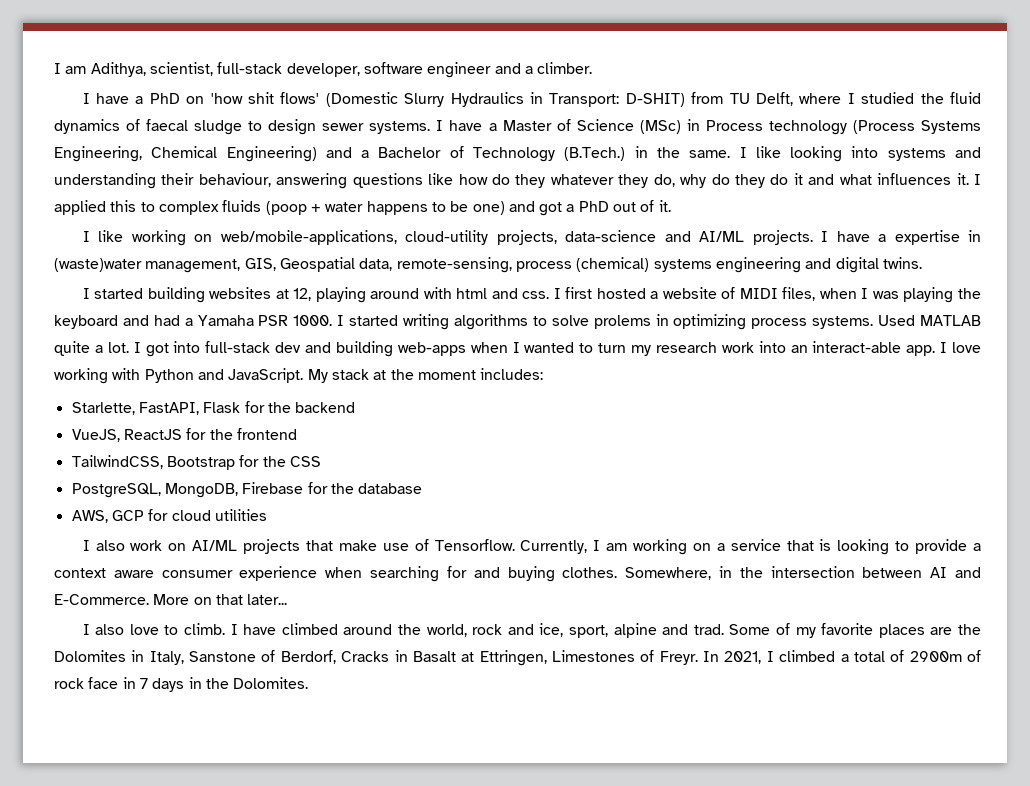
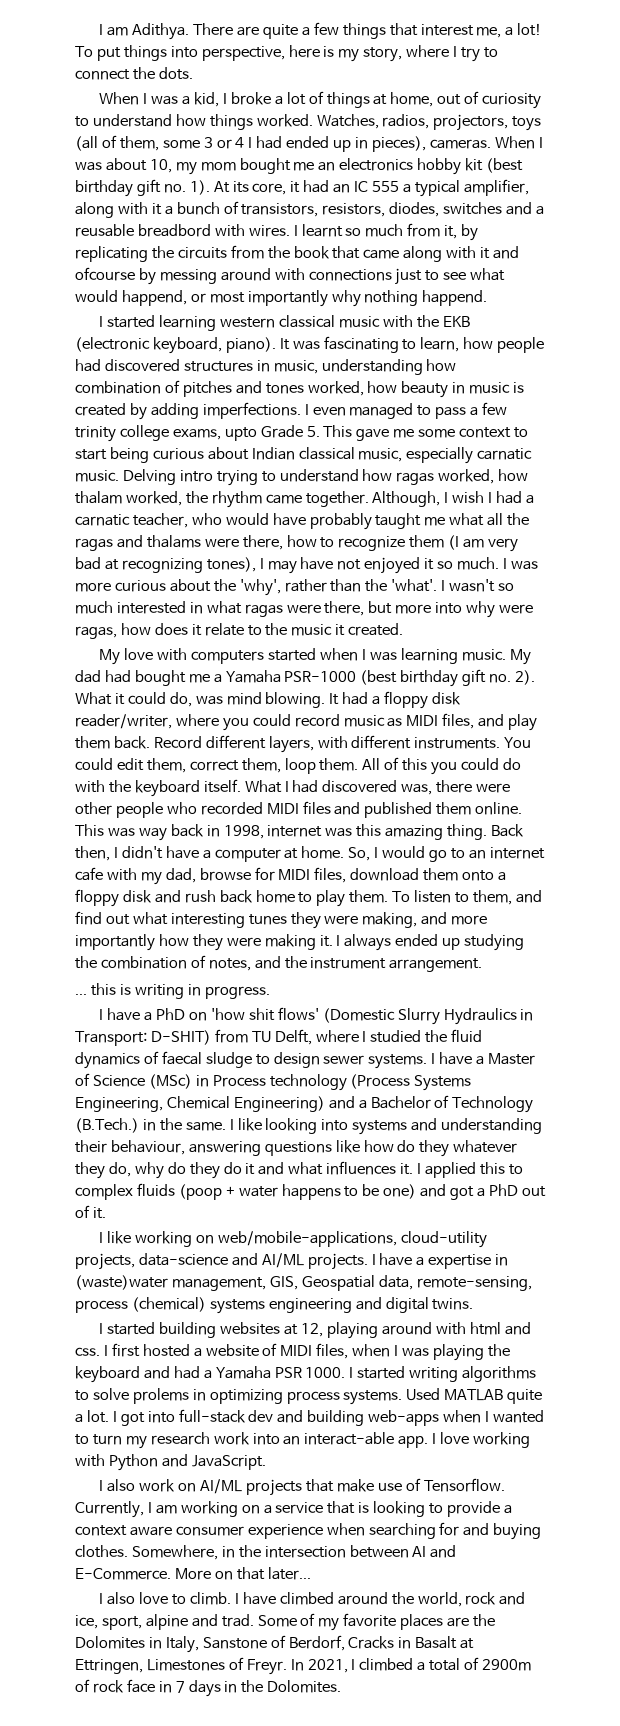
[54,62,593,78] I am Adithya, scientist, full-stack developer, software engineer and a climber. -> [99,22,543,40] [75,45,498,62] [75,67,193,80] [99,91,542,109] [75,114,542,131] [75,135,543,152] [75,158,524,175] [75,179,529,197] [75,201,545,218] [75,223,479,241] [75,245,520,262] [75,267,506,285] [75,290,488,307] [99,315,470,331] [75,336,545,354] [75,359,457,375] [75,380,525,398] [75,402,508,420] [75,425,529,442] [75,447,533,464] [75,469,529,486] [75,491,535,508] [75,513,530,530] [75,535,519,552] [75,557,538,574] [75,579,515,596] [75,601,534,618] [75,623,404,639] [99,648,531,665] [75,669,536,687] [75,691,462,709] [75,713,538,731] [75,735,532,753] [75,757,521,775] [75,779,511,797] [75,801,523,818] [75,824,525,841] [75,846,545,862] [75,867,507,885] [75,889,542,907] [75,911,488,929] [75,934,525,951] [75,955,483,972] [75,983,270,999] I am Adithya. There are quite a few things that interest me, a lot! To put things into perspective, here is my story, where I try to connect the dots. // When I was a kid, I broke a lot of things at home, out of curiosity to understand how things worked. Watches, radios, projectors, toys (all of them, some 3 or 4 I had ended up in pieces), cameras. When I was about 10, my mom bought me an electronics hobby kit (best birthday gift no. 1). At its core, it had an IC 555 a typical amplifier, along with it a bunch of transistors, resistors, diodes, switches and a reusable breadbord with wires. I learnt so much from it, by replicating the circuits from the book that came along with it and ofcourse by messing around with connections just to see what would happend, or most importantly why nothing happend. // I started learning western classical music with the EKB (electronic keyboard, piano). It was fascinating to learn, how people had discovered structures in music, understanding how combination of pitches and tones worked, how beauty in music is created by adding imperfections. I even managed to pass a few trinity college exams, upto Grade 5. This gave me some context to start being curious about Indian classical music, especially carnatic music. Delving intro trying to understand how ragas worked, how thalam worked, the rhythm came together. Although, I wish I had a carnatic teacher, who would have probably taught me what all the ragas and thalams were there, how to recognize them (I am very bad at recognizing tones), I may have not enjoyed it so much. I was more curious about the 'why', rather than the 'what'. I wasn't so much interested in what ragas were there, but more into why were ragas, how does it relate to the music it created. // My love with computers started when I was learning music. My dad had bought me a Yamaha PSR-1000 (best birthday gift no. 2). What it could do, was mind blowing. It had a floppy disk reader/writer, where you could record music as MIDI files, and play them back. Record different layers, with different instruments. You could edit them, correct them, loop them. All of this you could do with the keyboard itself. What I had discovered was, there were other people who recorded MIDI files and published them online. This was way back in 1998, internet was this amazing thing. Back then, I didn't have a computer at home. So, I would go to an internet cafe with my dad, browse for MIDI files, download them onto a floppy disk and rush back home to play them. To listen to them, and find out what interesting tunes they were making, and more importantly how they were making it. I always ended up studying the combination of notes, and the instrument arrangement. // ... this is writing in progress.
[307,368,544,383] [71,401,356,415] [71,428,297,442] [71,455,321,470] [71,482,423,498] [71,509,267,523] My stack at the moment includes: // Starlette, FastAPI, Flask for the backend // VueJS, ReactJS for the frontend // TailwindCSS, Bootstrap for the CSS // PostgreSQL, MongoDB, Firebase for the database // AWS, GCP for cloud utilities -> (266, 1462) none

